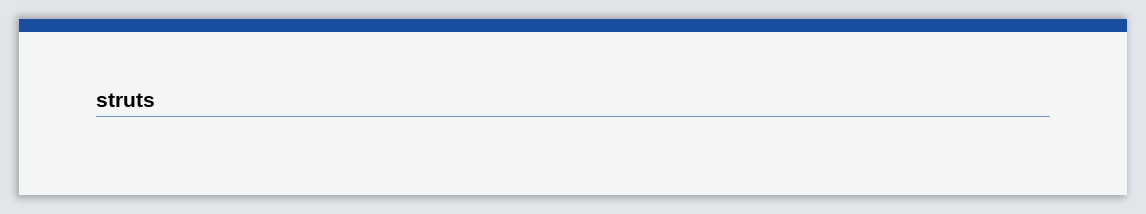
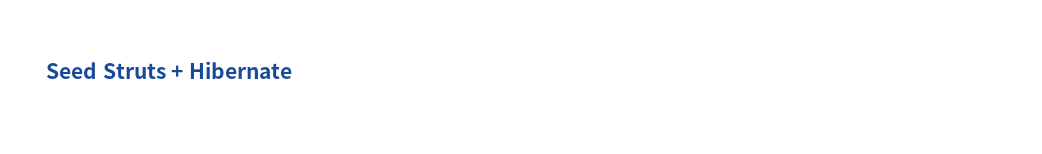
[96,93,155,107] struts -> [46,61,293,79] Seed Struts + Hibernate

